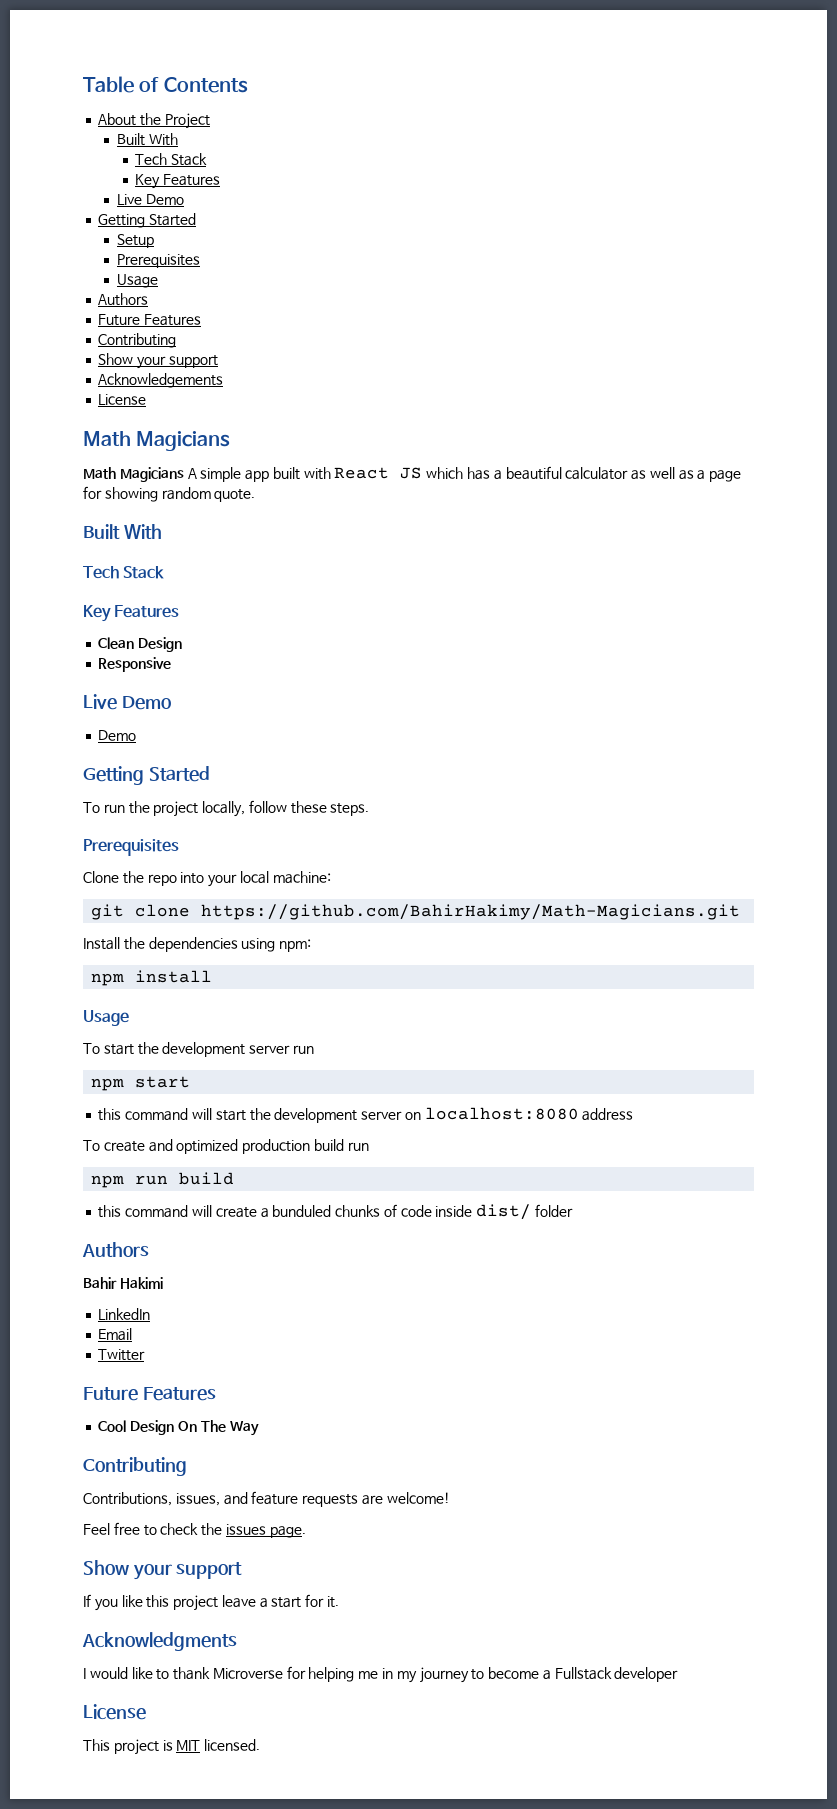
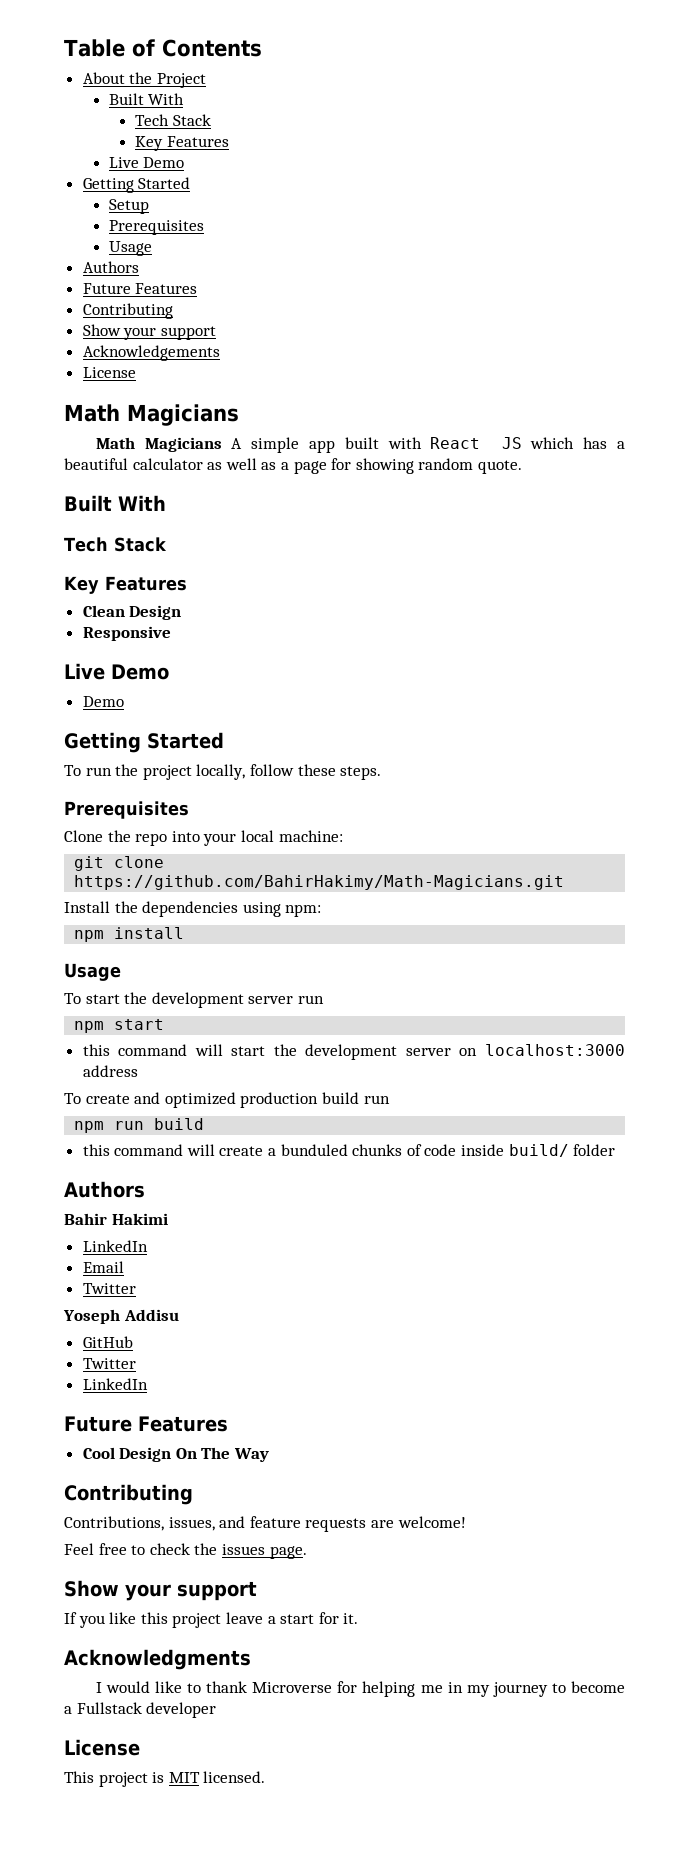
[424,1107,579,1120] localhost:8080 -> [484,1044,625,1056] localhost:3000
[476,1204,532,1220] dist/ -> [508,1144,569,1157] build/
(146, 1355) none -> [63,1309,179,1324] [82,1336,133,1348] [82,1358,136,1369] [82,1378,148,1390] // Yoseph Addisu // GitHub // Twitter // LinkedIn

